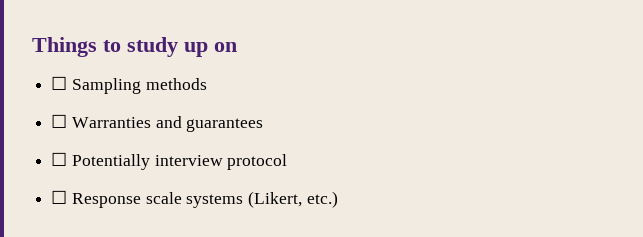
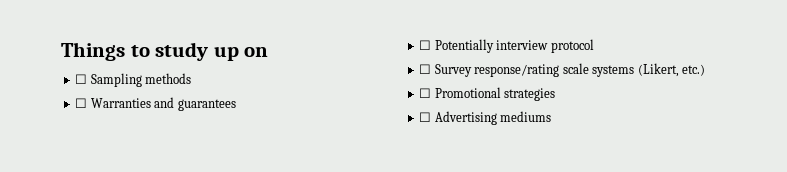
[71,193,141,208] Response -> [434,64,560,77] Survey response/rating
(338, 199) none -> [419,87,556,101] [419,111,552,125] // ☐ Promotional strategies // ☐ Advertising mediums

